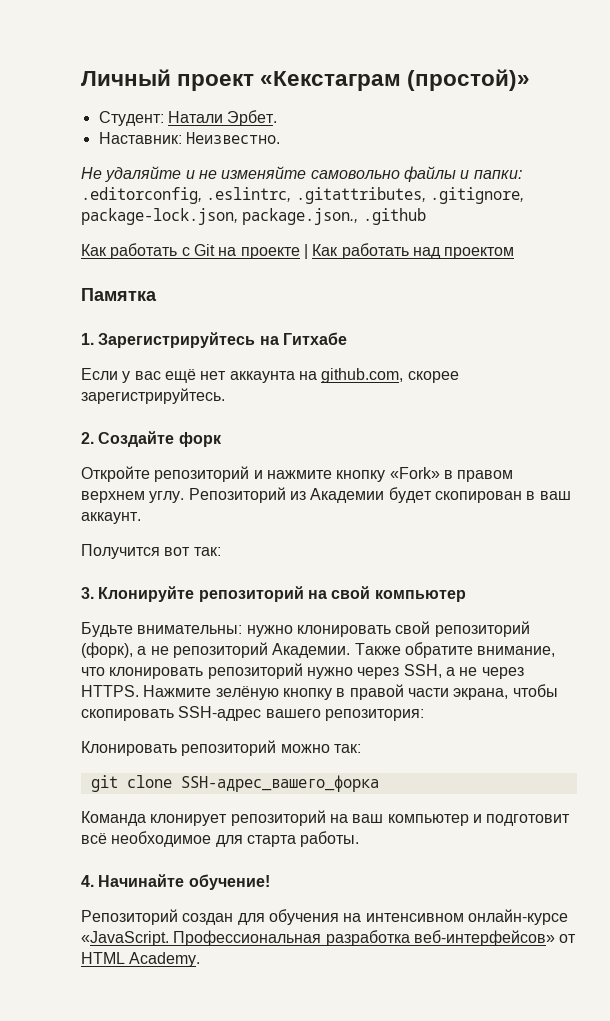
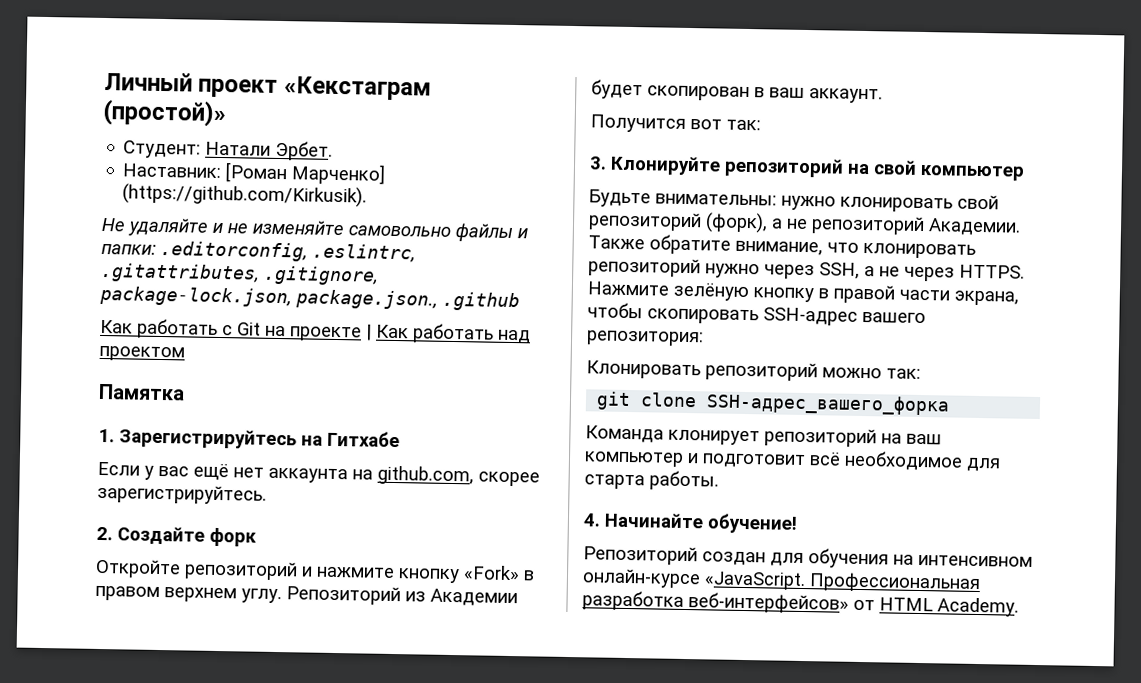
[185,132,280,144] Неизвестно. -> [225,162,386,185] [122,183,368,208] [Роман Марченко] (https://github.com/Kirkusik).

